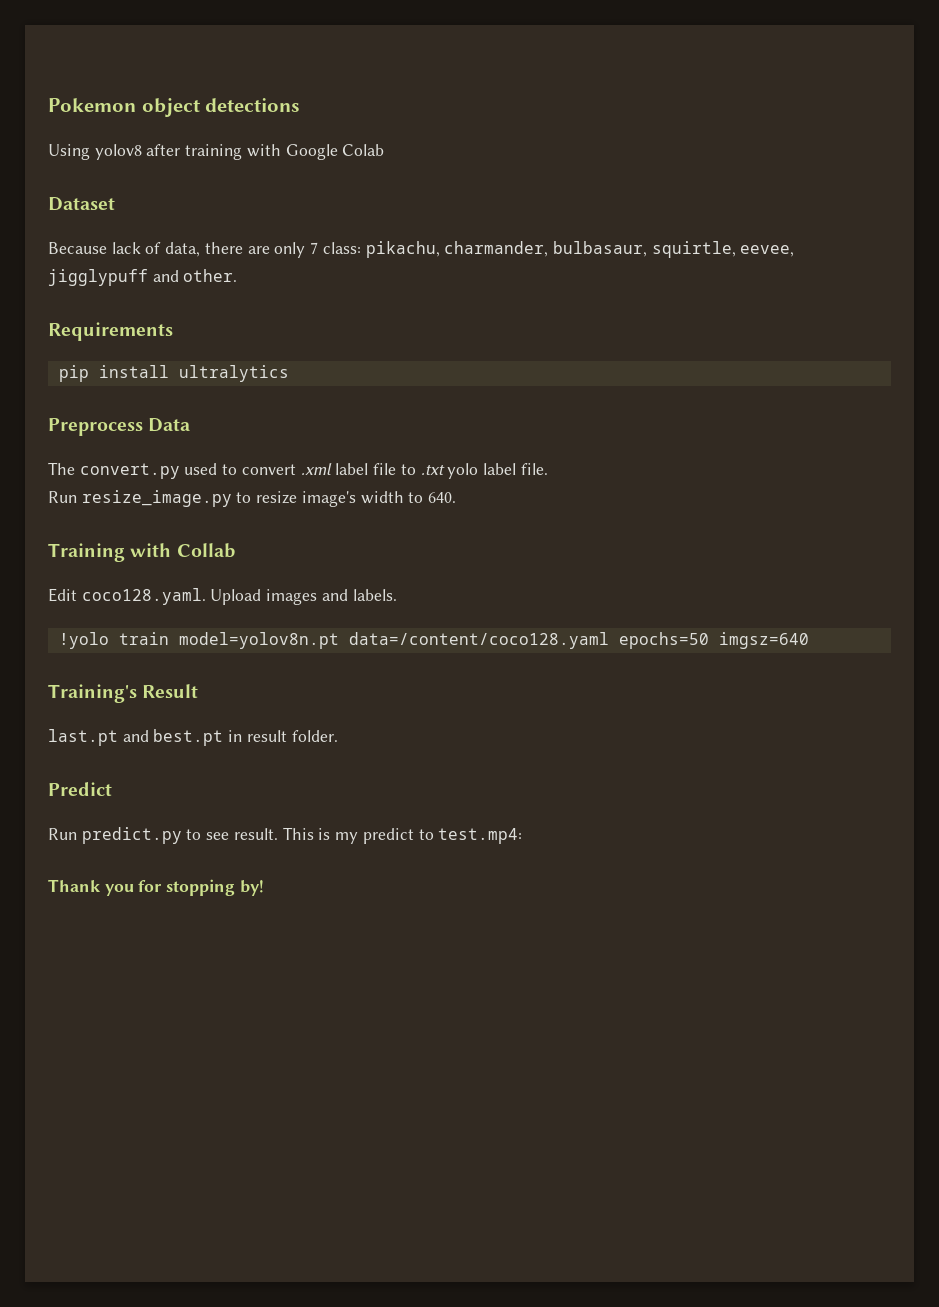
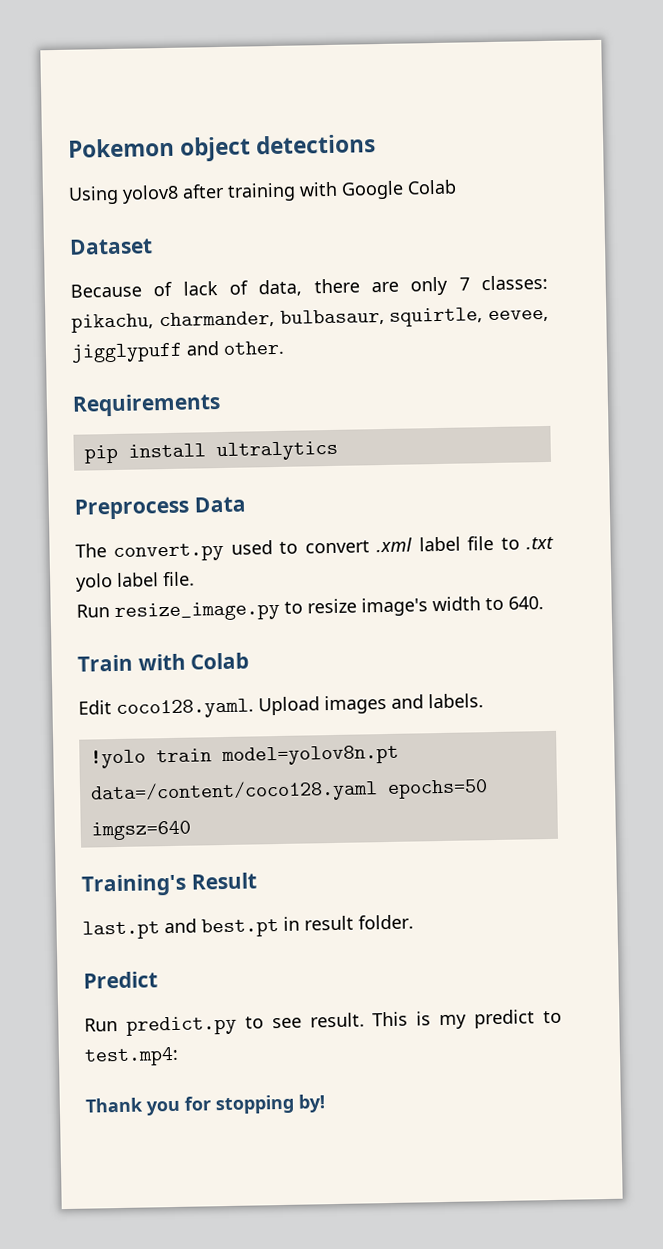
(107, 248) none -> [153,281,173,297] of
[322,242,361,254] class: -> [480,274,548,291] classes:
[48,543,235,562] Training with Collab -> [77,652,250,672] Train with Colab

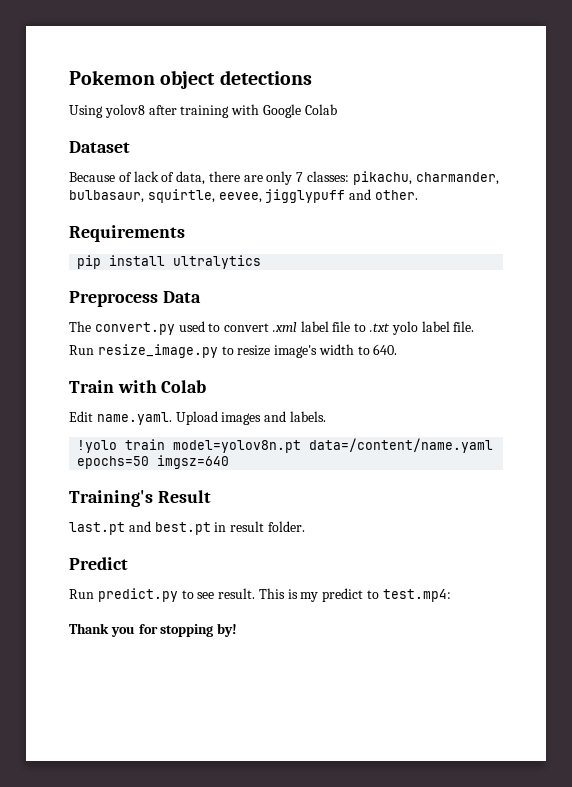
[116,698,254,719] coco128.yaml. -> [96,412,172,425] name.yaml.
[89,779,378,805] data=/content/coco128.yaml -> [309,438,494,453] data=/content/name.yaml

